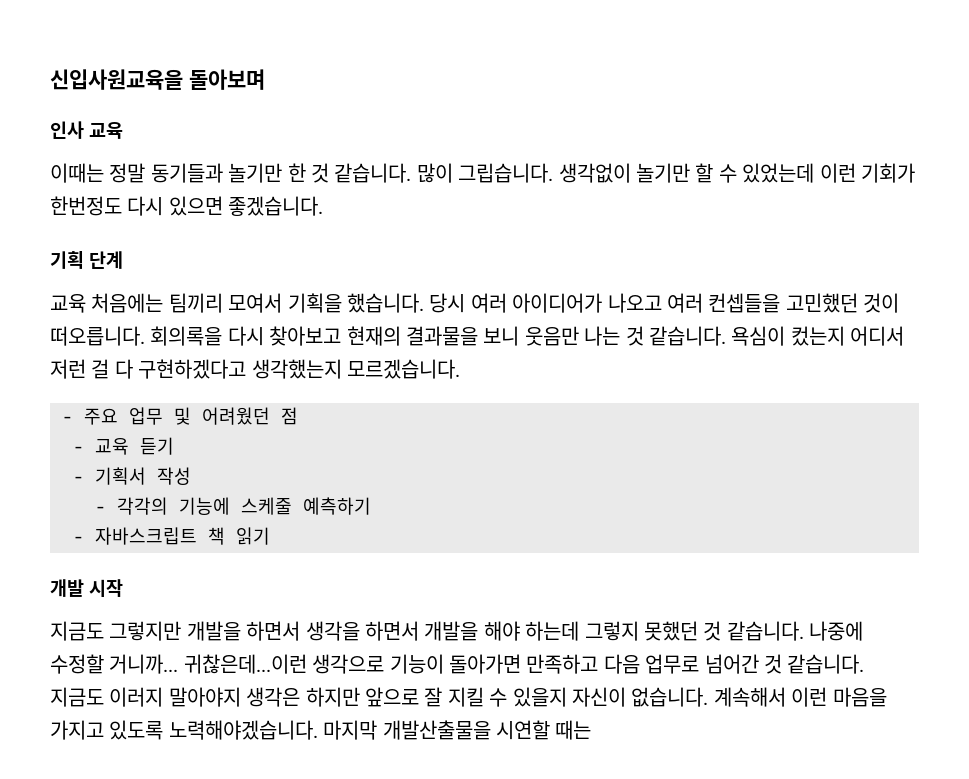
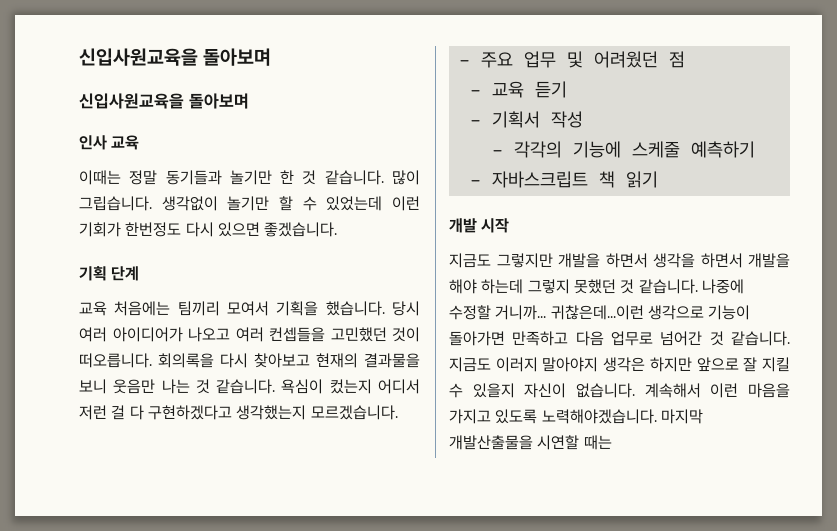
[50,69,265,90] 신입사원교육을 돌아보며 -> [79,48,272,66] [79,93,249,109] 신입사원교육을 돌아보며 // 신입사원교육을 돌아보며

